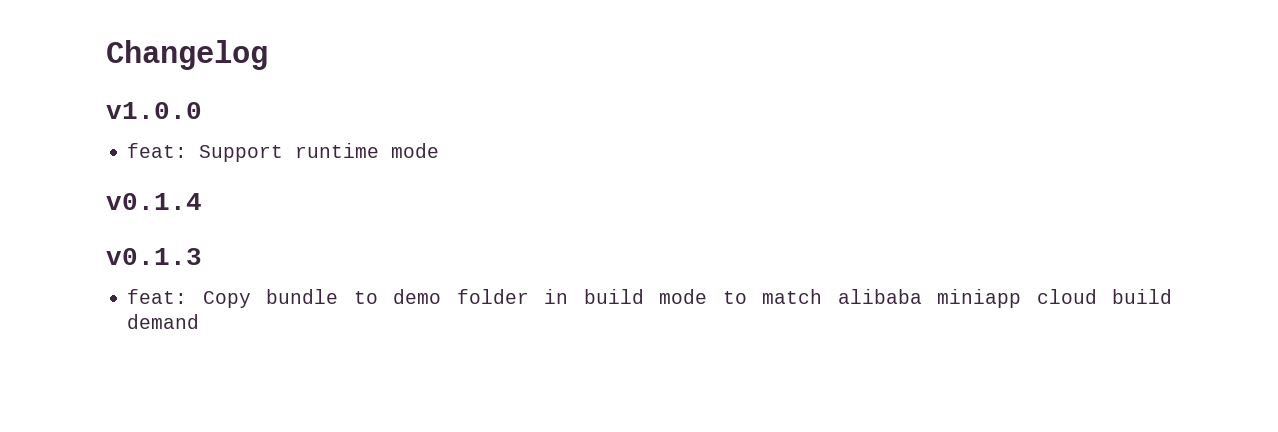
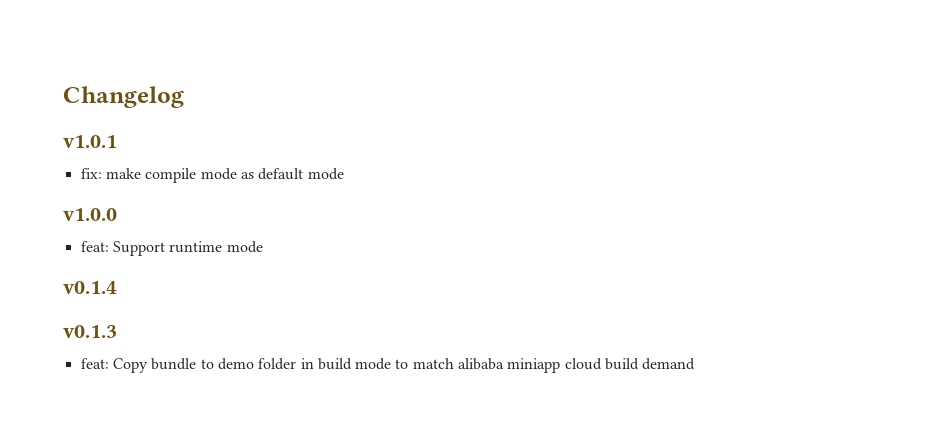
(268, 55) none -> [63,135,117,148] [80,168,344,183] // v1.0.1 // fix: make compile mode as default mode

